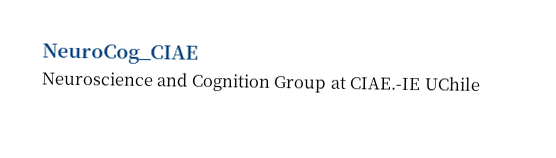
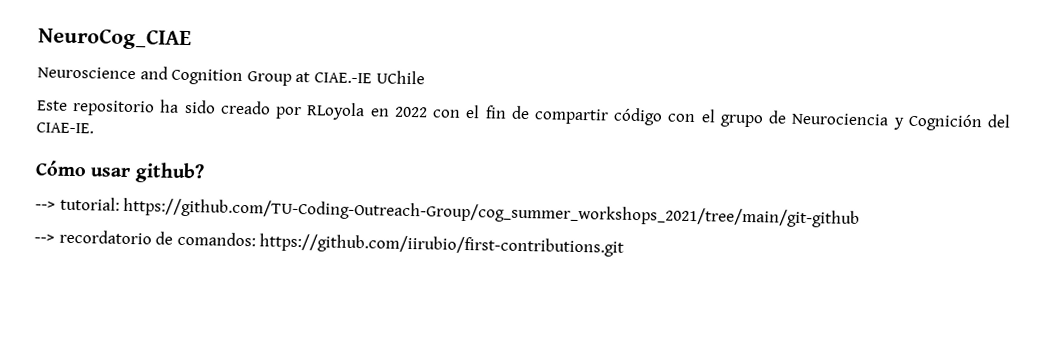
(481, 84) none -> [37,99,1012,132] [36,122,94,134] [35,160,205,184] [35,196,861,229] [34,229,625,257] // Este repositorio ha sido creado por RLoyola en 2022 con el fin de compartir código con el grupo de Neurociencia y Cognición del CIAE-IE. // Cómo usar github? // --> tutorial: https://github.com/TU-Coding-Outreach-Group/cog_summer_workshops_2021/tree/main/git-github // --> recordatorio de comandos: https://github.com/iirubio/first-contributions.git

